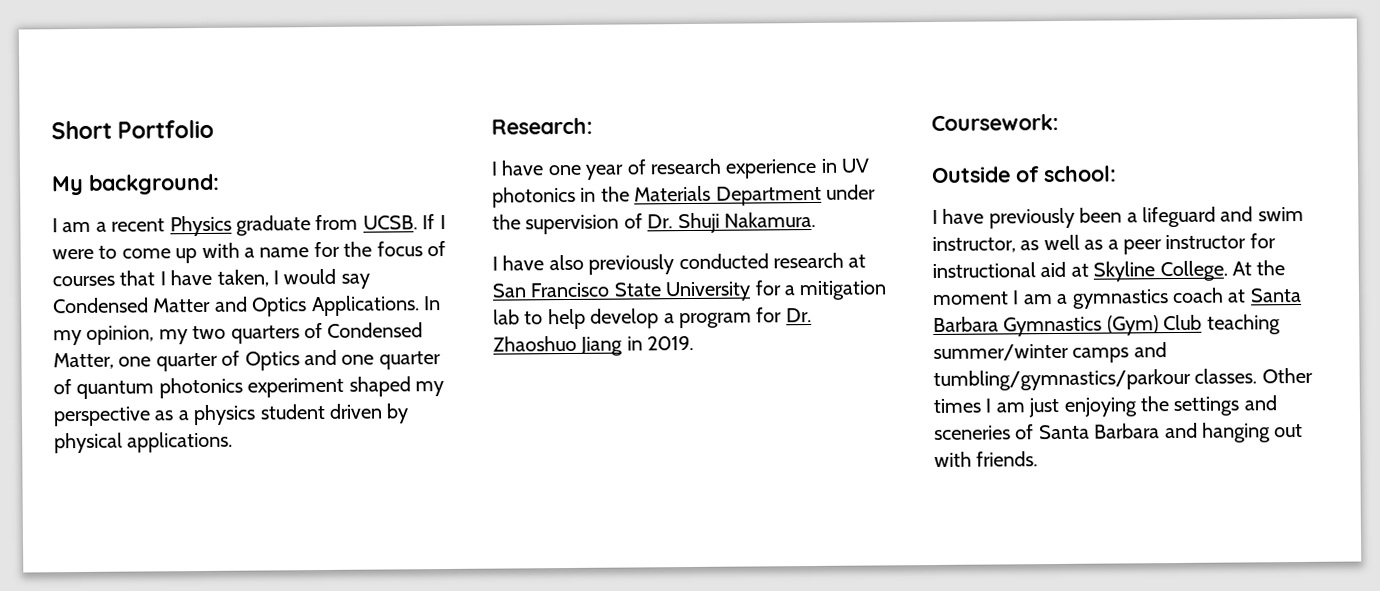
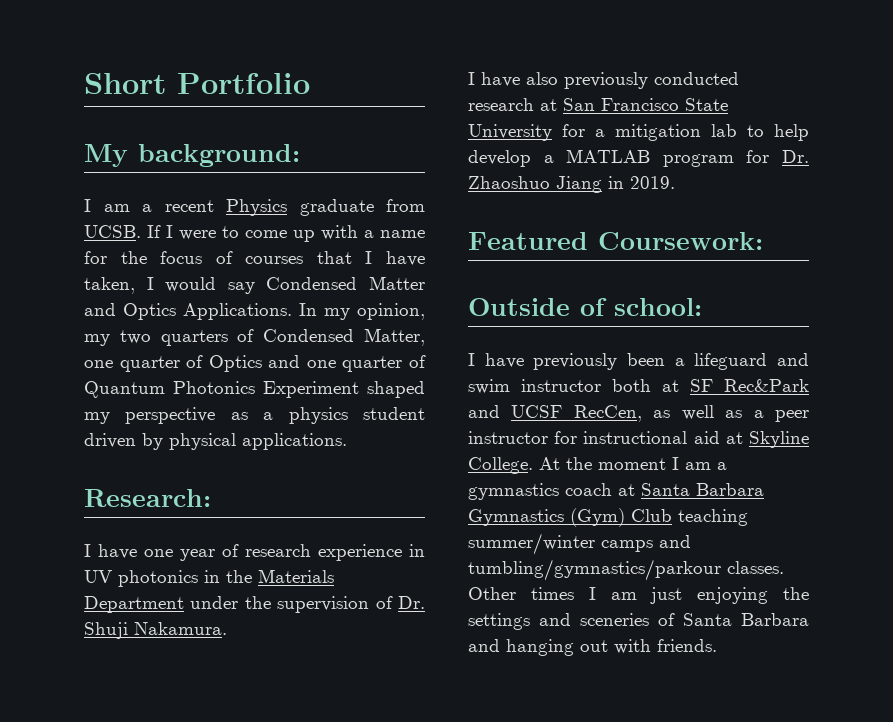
[76,377,345,400] quantum photonics experiment -> [84,381,359,398] Quantum Photonics Experiment
(675, 318) none -> [566,149,651,163] MATLAB
(695, 343) none -> [468,232,588,250] Featured
[932,236,1016,254] instructor, -> [521,379,809,392] [468,405,642,422] instructor both at SF Rec&Park and UCSF RecCen,

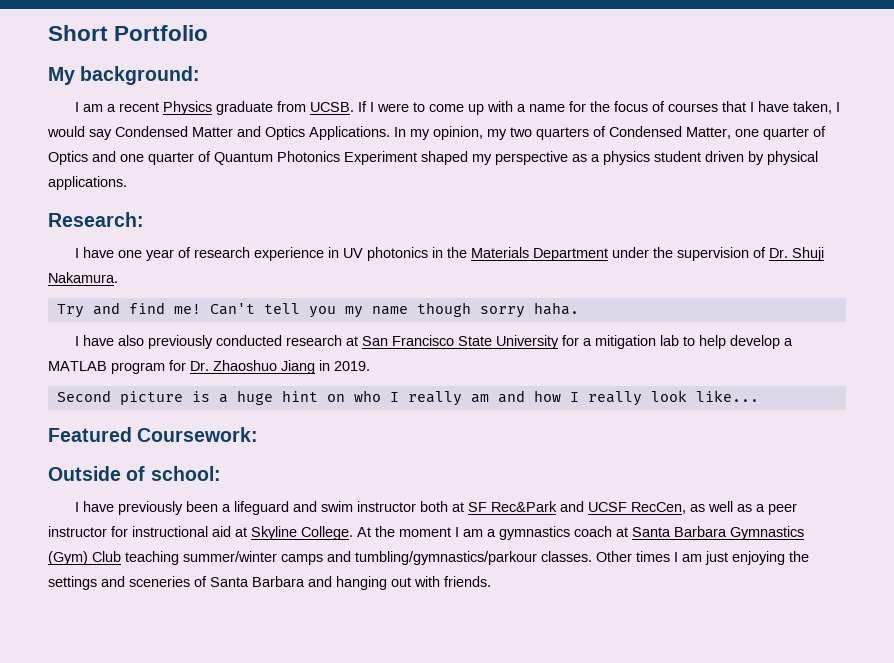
(227, 628) none -> [56,302,579,318] // Try and find me! Can't tell you my name though sorry haha.
(675, 182) none -> [56,390,759,406] // Second picture is a huge hint on who I really am and how I really look like...

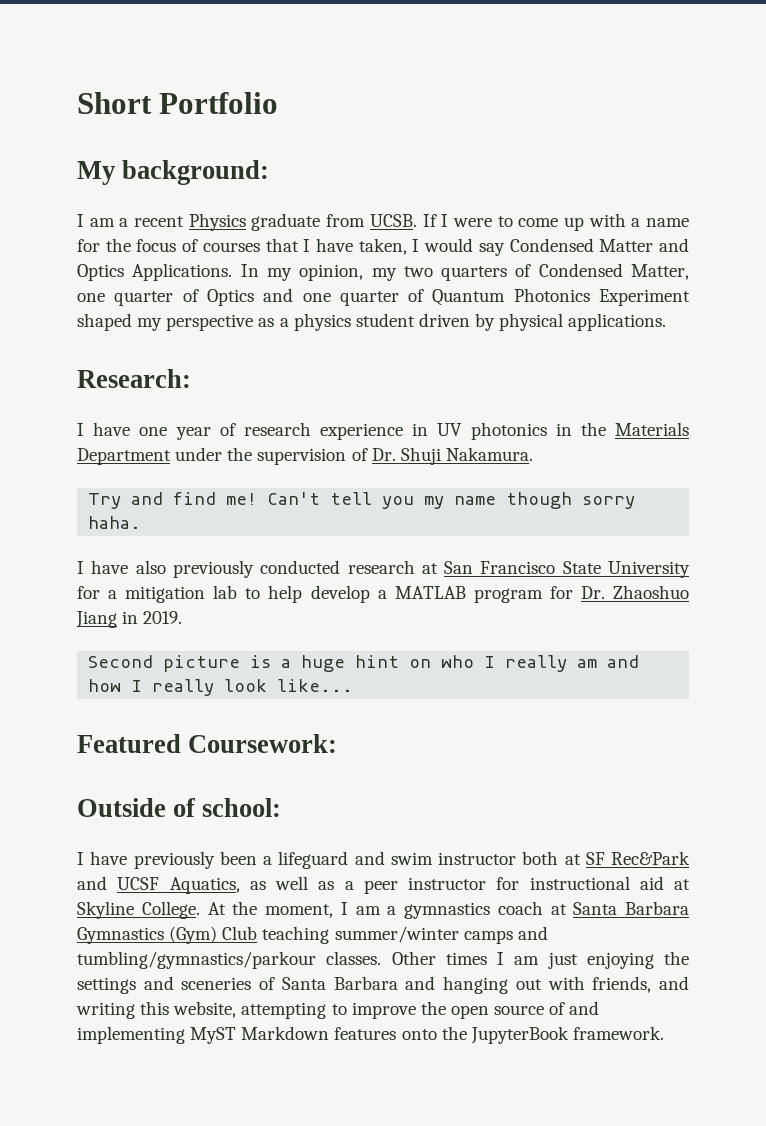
[631,502,687,514] RecCen, -> [169,877,240,894] Aquatics,
[399,527,451,537] moment -> [265,904,333,918] moment,
[444,576,491,587] friends. -> [592,976,690,993] [76,1001,600,1019] [77,1026,664,1044] friends, and writing this website, attempting to improve the open source of and implementing MyST Markdown features onto the JupyterBook framework.

